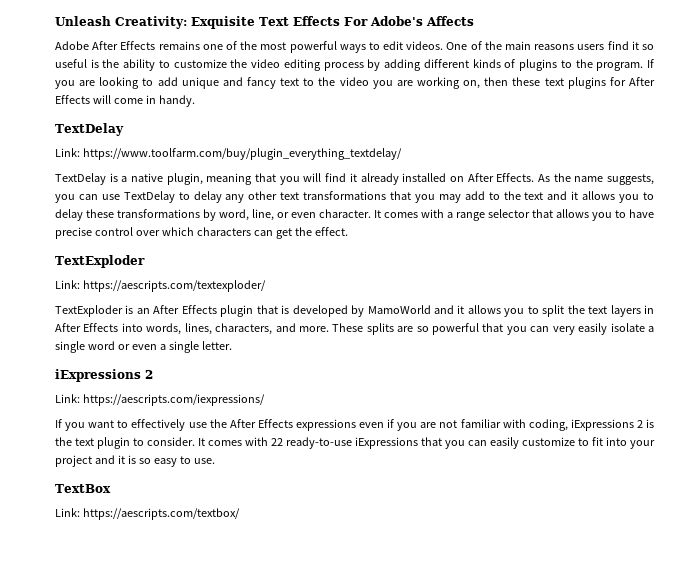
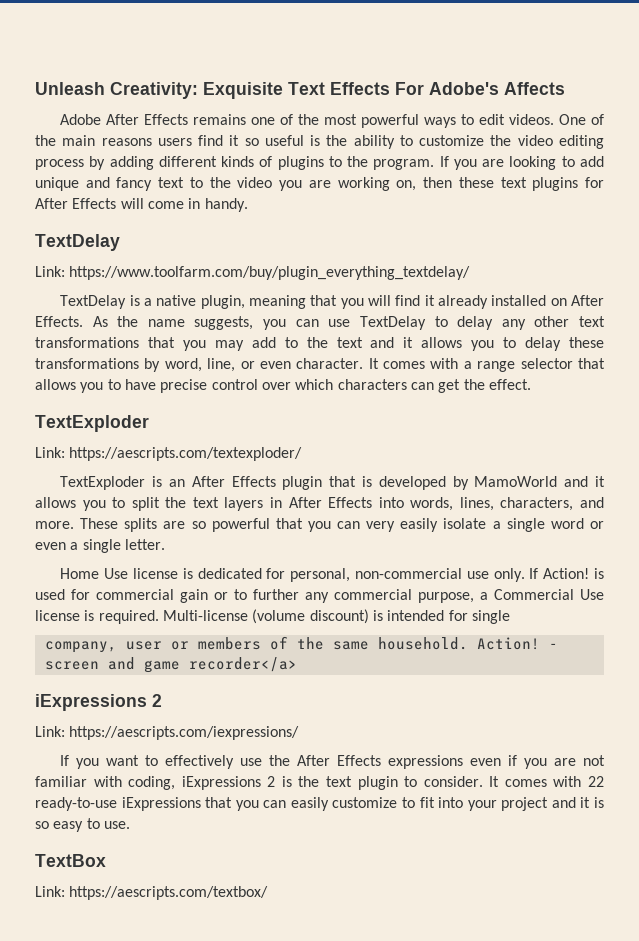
(232, 345) none -> [60,568,604,582] [35,589,604,603] [35,609,510,624] [44,636,558,653] [44,657,297,673] // Home Use license is dedicated for personal, non-commercial use only. If Action! is used for commercial gain or to further any commercial purpose, a Commercial Use license is required. Multi-license (volume discount) is intended for single // company, user or members of the same household. Action! - screen and game recorder</a>

